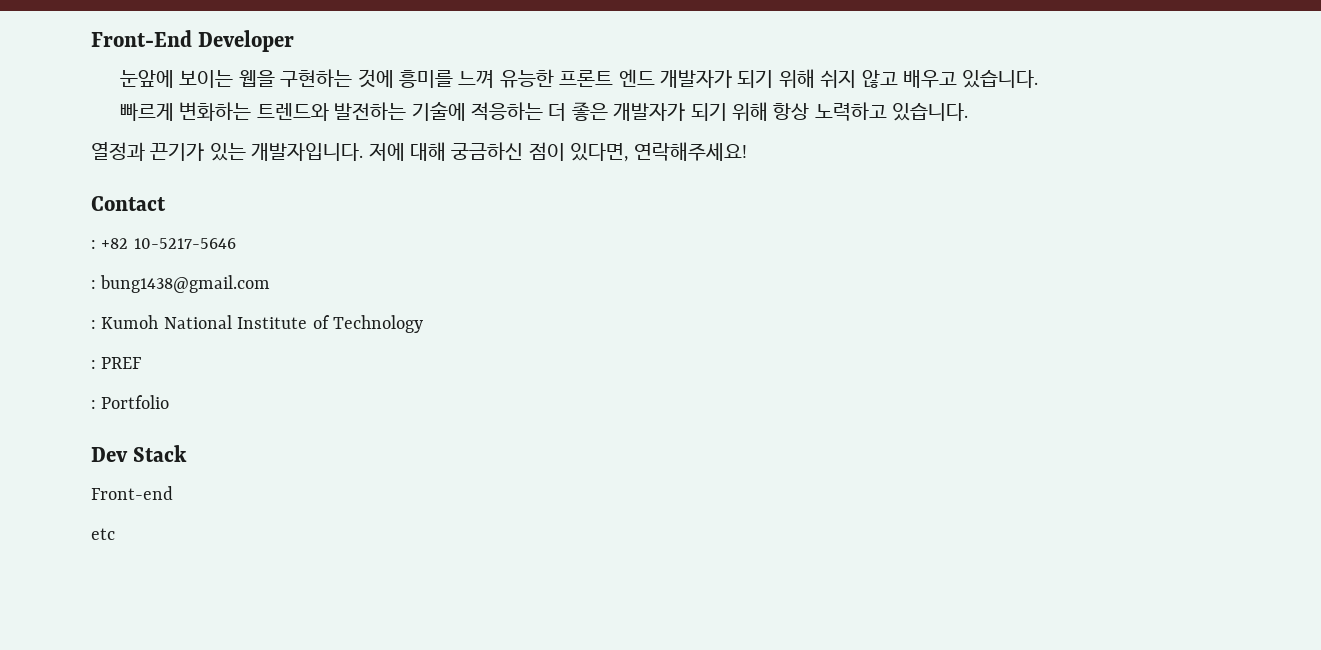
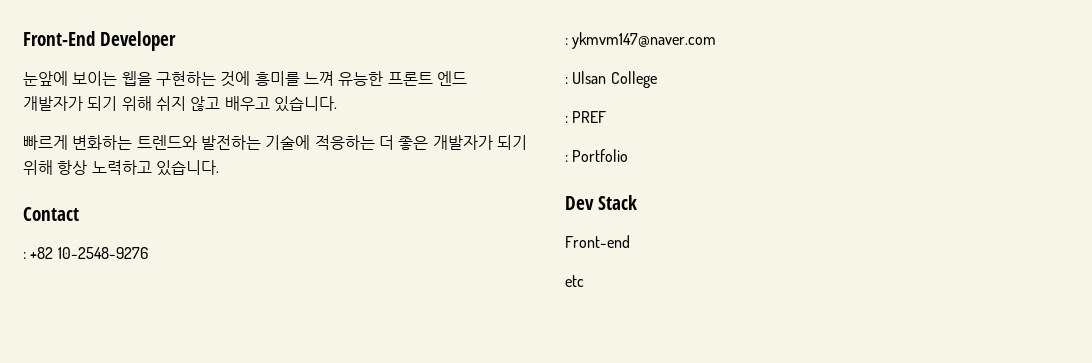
[91,142,747,162] // 열정과 끈기가 있는 개발자입니다. 저에 대해 궁금하신 점이 있다면, 연락해주세요! -> (219, 168) none
[133,238,236,249] [91,275,271,293] [91,315,423,333] 10-5217-5646 // : bung1438@gmail.com // : Kumoh National Institute of Technology -> [57,247,148,259] [565,32,717,49] [565,71,657,88] 10-2548-9276 // : ykmvm147@naver.com // : Ulsan College

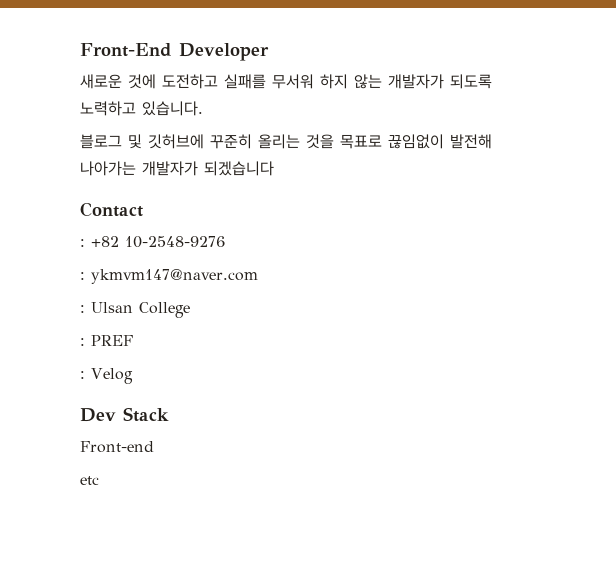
[23,71,467,87] [23,96,337,112] [23,135,527,150] [23,160,219,176] 눈앞에 보이는 웹을 구현하는 것에 흥미를 느껴 유능한 프론트 엔드 개발자가 되기 위해 쉬지 않고 배우고 있습니다. // 빠르게 변화하는 트렌드와 발전하는 기술에 적응하는 더 좋은 개발자가 되기 위해 항상 노력하고 있습니다. -> [80,74,492,89] [80,101,203,116] [80,134,492,149] [80,161,274,176] 새로운 것에 도전하고 실패를 무서워 하지 않는 개발자가 되도록 노력하고 있습니다. // 블로그 및 깃허브에 꾸준히 올리는 것을 목표로 끊임없이 발전해 나아가는 개발자가 되겠습니다
[572,149,629,162] Portfolio -> [91,368,133,384] Velog

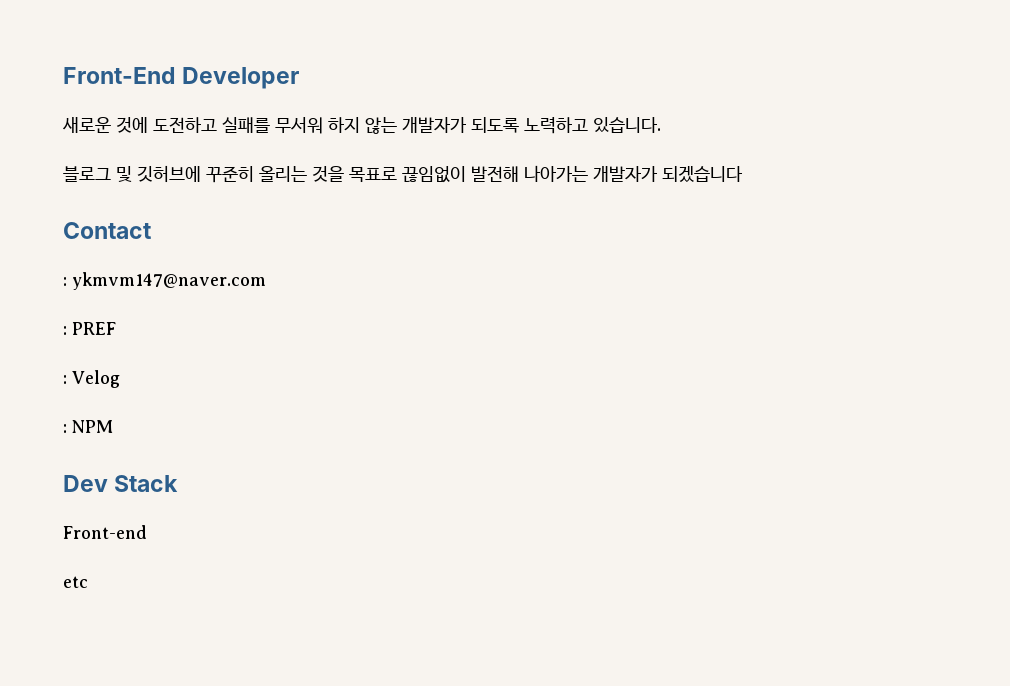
[80,236,225,248] // : +82 10-2548-9276 -> (152, 230) none
[80,302,190,318] // : Ulsan College -> (266, 281) none
(133, 376) none -> [63,420,113,433] // : NPM

